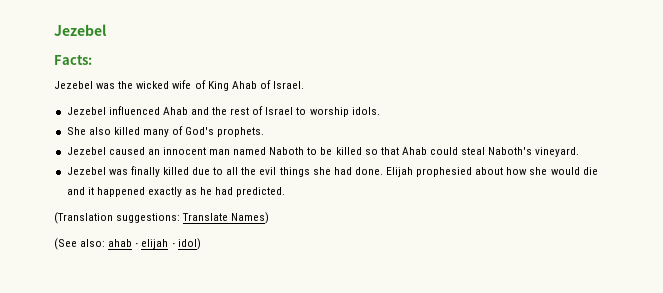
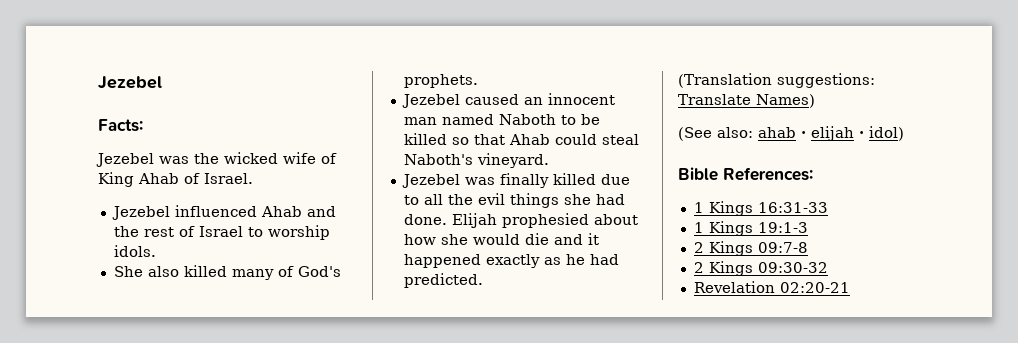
(201, 244) none -> [678,167,813,181] [693,201,828,216] [693,221,808,236] [693,241,808,256] [693,261,828,276] [693,281,850,293] // Bible References: // 1 Kings 16:31-33 // 1 Kings 19:1-3 // 2 Kings 09:7-8 // 2 Kings 09:30-32 // Revelation 02:20-21

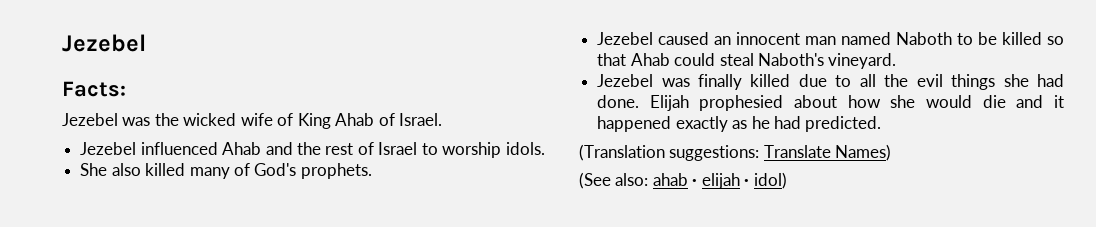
[678,167,813,181] [693,201,828,216] [693,221,808,236] [693,241,808,256] [693,261,828,276] [693,281,850,293] // Bible References: // 1 Kings 16:31-33 // 1 Kings 19:1-3 // 2 Kings 09:7-8 // 2 Kings 09:30-32 // Revelation 02:20-21 -> (787, 180) none

